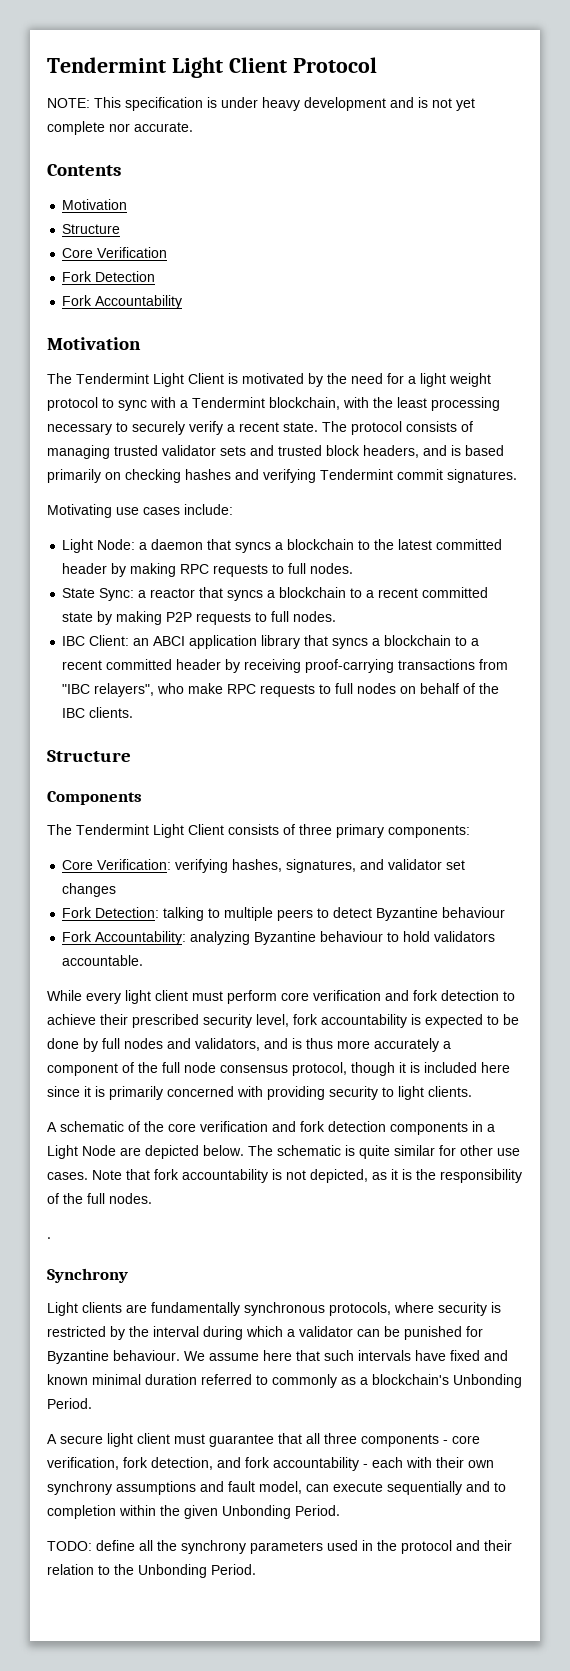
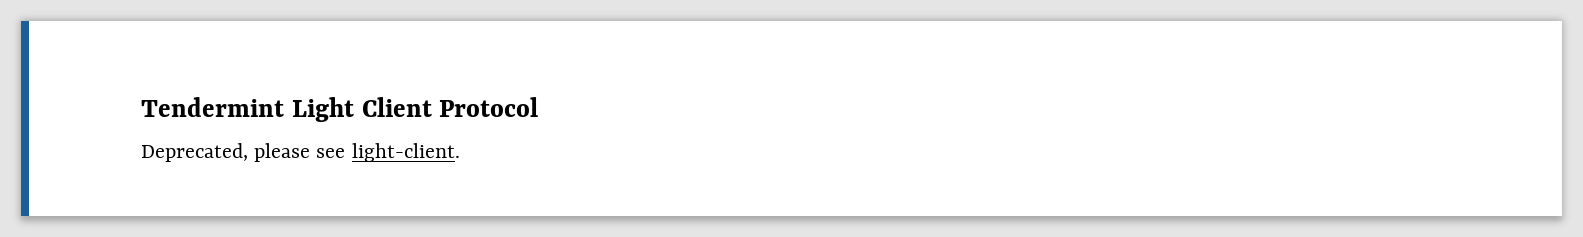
[47,97,475,111] [47,121,193,135] [47,164,121,176] [62,199,128,210] [62,224,121,234] [62,247,168,258] [62,271,156,282] [62,295,183,309] [47,337,141,350] [47,373,491,387] [47,397,500,411] [47,421,473,435] [47,445,504,459] [47,469,517,483] [47,504,233,518] [62,539,503,553] [62,563,354,577] [62,587,489,601] [62,611,337,625] [62,635,480,649] [62,659,509,673] [62,683,500,697] [62,707,134,718] [47,750,131,762] [47,791,142,805] [47,824,470,838] [62,859,466,873] [62,883,117,897] [62,907,506,921] [62,931,496,945] [62,955,144,966] [47,990,515,1004] [47,1014,519,1028] [47,1038,451,1052] [47,1062,510,1076] [47,1086,472,1100] [47,1121,495,1135] [47,1145,520,1159] [47,1169,522,1183] [47,1193,152,1204] [47,1237,51,1239] [47,1268,128,1283] [47,1302,501,1316] [47,1326,483,1340] [47,1350,508,1364] [47,1374,522,1388] [47,1398,92,1409] [47,1433,480,1447] [47,1457,494,1471] [47,1481,506,1495] [47,1505,340,1519] [47,1540,512,1554] [47,1564,256,1578] NOTE: This specification is under heavy development and is not yet complete nor accurate. // Contents // Motivation // Structure // Core Verification // Fork Detection // Fork Accountability // Motivation // The Tendermint Light Client is motivated by the need for a light weight protocol to sync with a Tendermint blockchain, with the least processing necessary to securely verify a recent state. The protocol consists of managing trusted validator sets and trusted block headers, and is based primarily on checking hashes and verifying Tendermint commit signatures. // Motivating use cases include: // Light Node: a daemon that syncs a blockchain to the latest committed header by making RPC requests to full nodes. // State Sync: a reactor that syncs a blockchain to a recent committed state by making P2P requests to full nodes. // IBC Client: an ABCI application library that syncs a blockchain to a recent committed header by receiving proof-carrying transactions from "IBC relayers", who make RPC requests to full nodes on behalf of the IBC clients. // Structure // Components // The Tendermint Light Client consists of three primary components: // Core Verification: verifying hashes, signatures, and validator set changes // Fork Detection: talking to multiple peers to detect Byzantine behaviour // Fork Accountability: analyzing Byzantine behaviour to hold validators accountable. // While every light client must perform core verification and fork detection to achieve their prescribed security level, fork accountability is expected to be done by full nodes and validators, and is thus more accurately a component of the full node consensus protocol, though it is included here since it is primarily concerned with providing security to light clients. // A schematic of the core verification and fork detection components in a Light Node are depicted below. The schematic is quite similar for other use cases. Note that fork accountability is not depicted, as it is the responsibility of the full nodes. // . // Synchrony // Light clients are fundamentally synchronous protocols, where security is restricted by the interval during which a validator can be punished for Byzantine behaviour. We assume here that such intervals have fixed and known minimal duration referred to commonly as a blockchain's Unbonding Period. // A secure light client must guarantee that all three components - core verification, fork detection, and fork accountability - each with their own synchrony assumptions and fault model, can execute sequentially and to completion within the given Unbonding Period. // TODO: define all the synchrony parameters used in the protocol and their relation to the Unbonding Period. -> [141,143,460,162] Deprecated, please see light-client.

